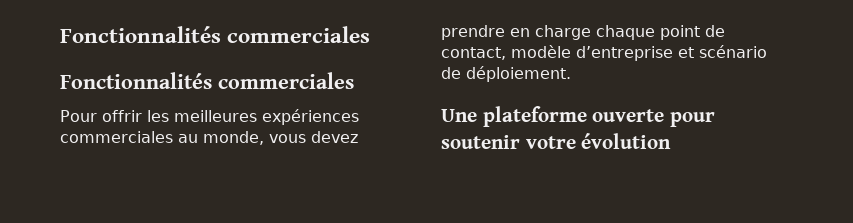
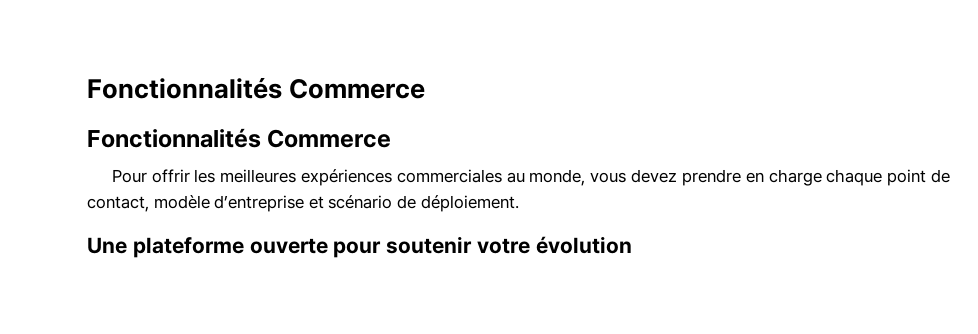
[60,26,371,43] [60,72,354,89] Fonctionnalités commerciales // Fonctionnalités commerciales -> [87,77,426,99] [87,128,392,148] Fonctionnalités Commerce // Fonctionnalités Commerce

